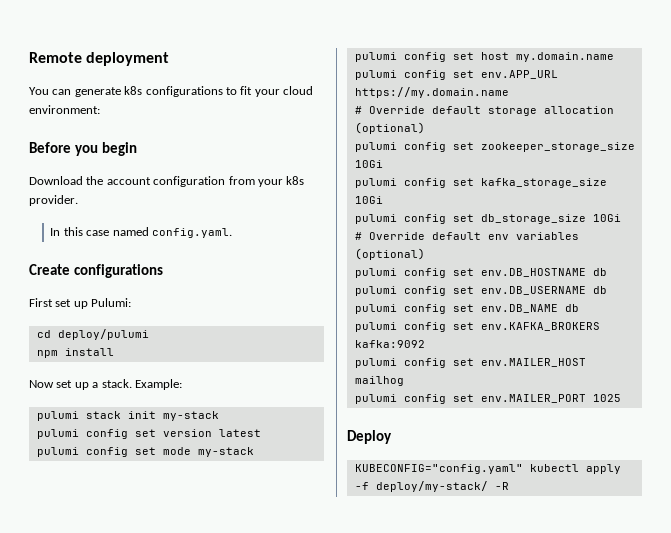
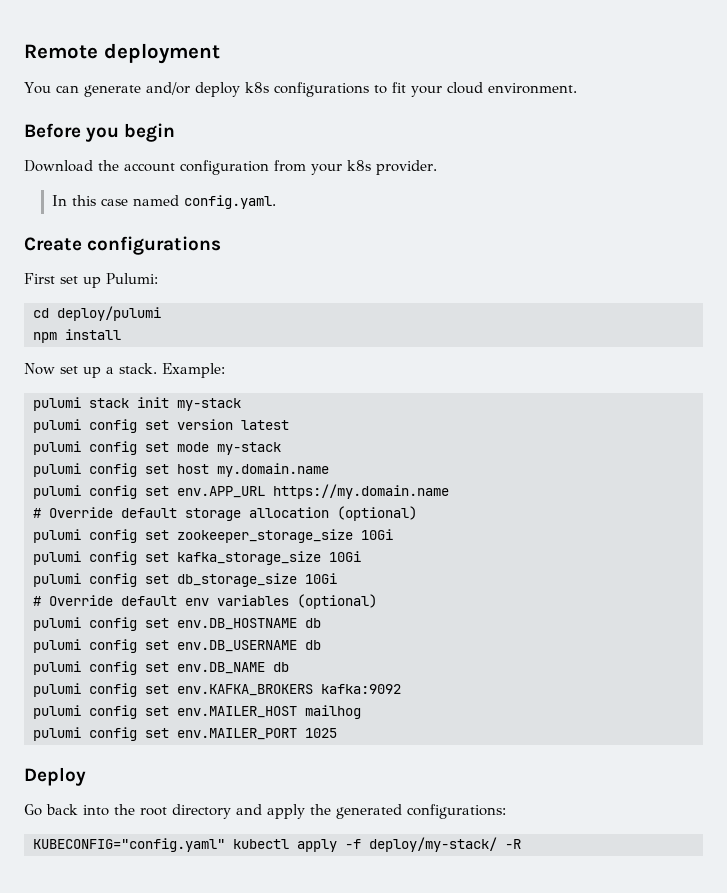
(121, 92) none -> [145,82,240,97] and/or deploy
[29,105,100,114] environment: -> [487,83,577,94] environment.
(392, 437) none -> [24,804,506,819] // Go back into the root directory and apply the generated configurations:

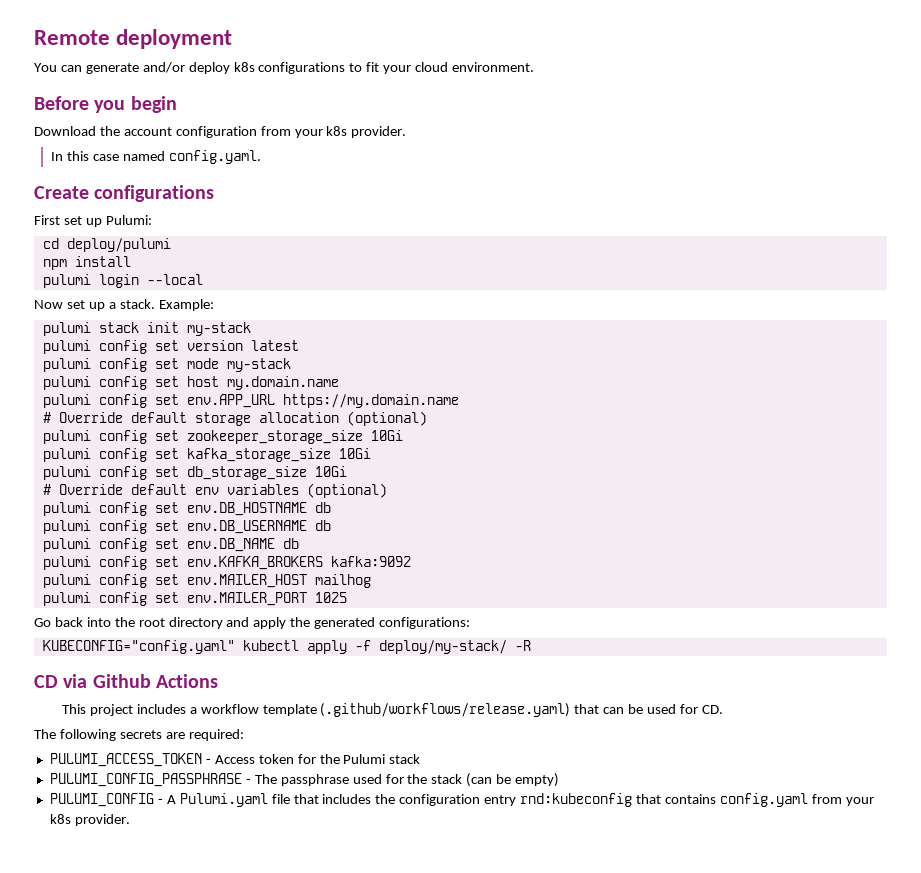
(121, 334) none -> [42,274,203,288] // pulumi login --local
[24,767,86,786] // Deploy -> (347, 597) none
(521, 844) none -> [34,674,218,688] [61,703,723,717] [34,729,244,741] [49,753,421,767] [49,773,560,787] [49,793,874,807] [49,814,130,826] // CD via Github Actions // This project includes a workflow template (.github/workflows/release.yaml) that can be used for CD. // The following secrets are required: // PULUMI_ACCESS_TOKEN - Access token for the Pulumi stack // PULUMI_CONFIG_PASSPHRASE - The passphrase used for the stack (can be empty) // PULUMI_CONFIG - A Pulumi.yaml file that includes the configuration entry rnd:kubeconfig that contains config.yaml from your k8s provider.

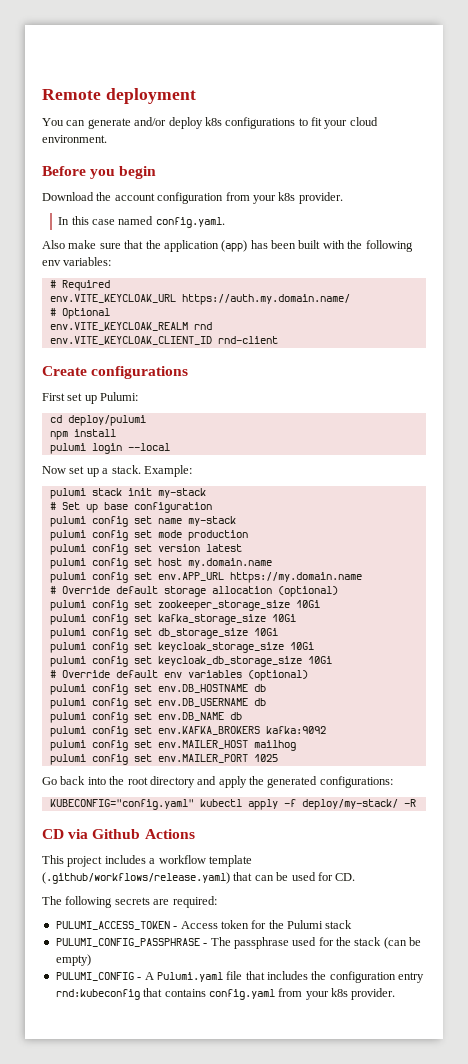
(261, 157) none -> [42,240,413,252] [42,257,112,266] [49,280,110,291] [49,294,350,305] [49,308,110,319] [49,322,212,331] [49,336,278,345] // Also make sure that the application (app) has been built with the following env variables: // # Required // env.VITE_KEYCLOAK_URL https://auth.my.domain.name/ // # Optional // env.VITE_KEYCLOAK_REALM rnd // env.VITE_KEYCLOAK_CLIENT_ID rnd-client
(251, 329) none -> [49,502,212,513] [49,516,236,527] [49,530,248,541] // # Set up base configuration // pulumi config set name my-stack // pulumi config set mode production
[42,358,291,372] // pulumi config set mode my-stack -> (242, 548) none
(347, 471) none -> [49,642,314,653] [49,656,332,667] // pulumi config set keycloak_storage_size 10Gi // pulumi config set keycloak_db_storage_size 10Gi

